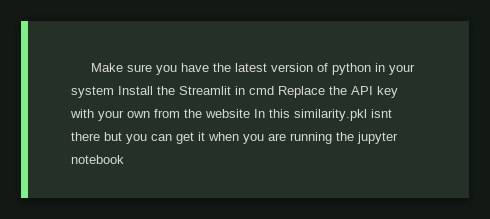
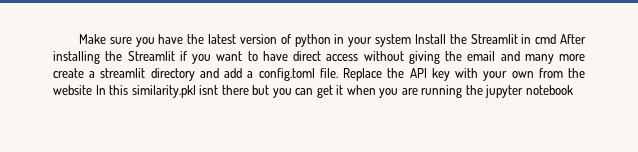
(274, 90) none -> [560,34,586,44] [53,51,585,64] [53,68,338,81] After installing the Streamlit if you want to have direct access without giving the email and many more create a streamlit directory and add a config.toml file.

